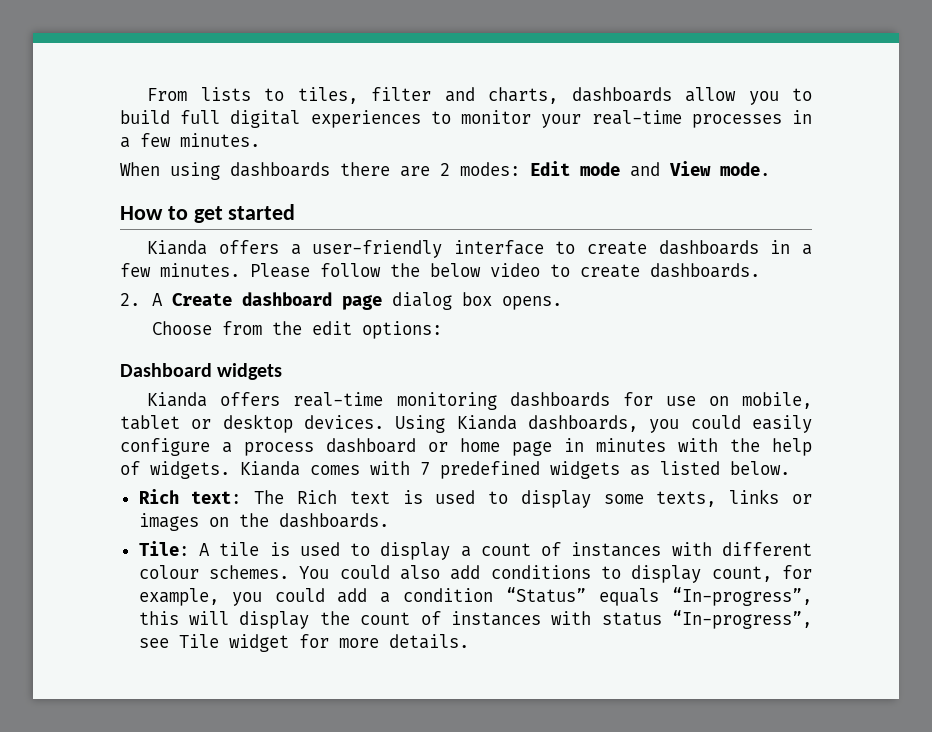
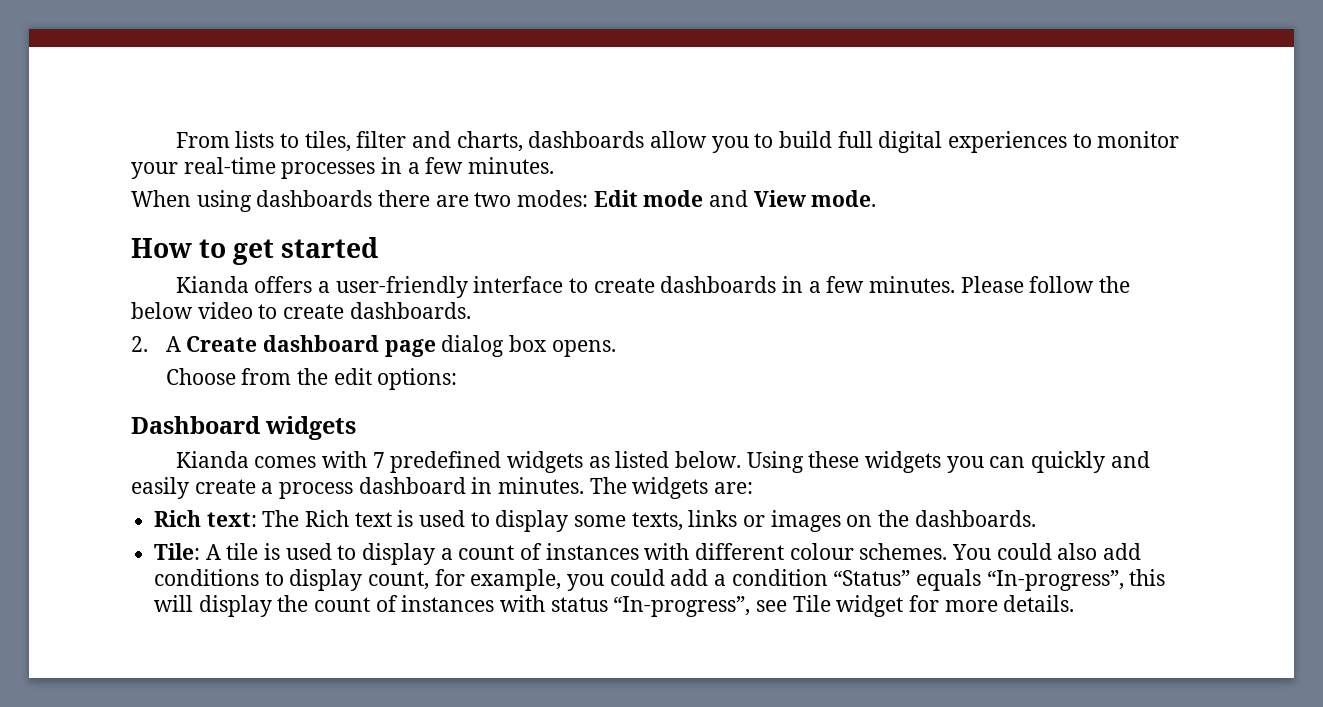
[440,163,450,176] 2 -> [474,192,512,207] two
[220,392,812,410] [120,414,813,433] [120,438,812,456] [120,461,300,479] offers real-time monitoring dashboards for use on mobile, tablet or desktop devices. Using Kianda dashboards, you could easily configure a process dashboard or home page in minutes with the help of widgets. Kianda -> (249, 459) none
(790, 468) none -> [746,451,1150,473] [131,477,754,499] Using these widgets you can quickly and easily create a process dashboard in minutes. The widgets are:

